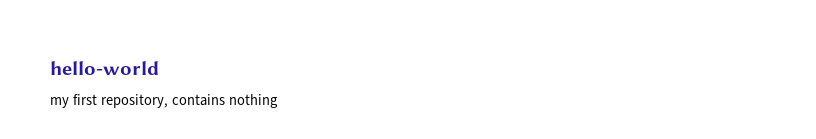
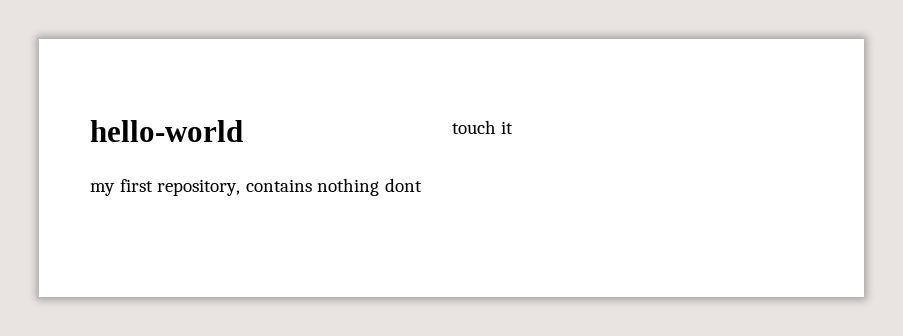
(278, 101) none -> [385,178,422,192] [452,120,514,134] dont touch it

